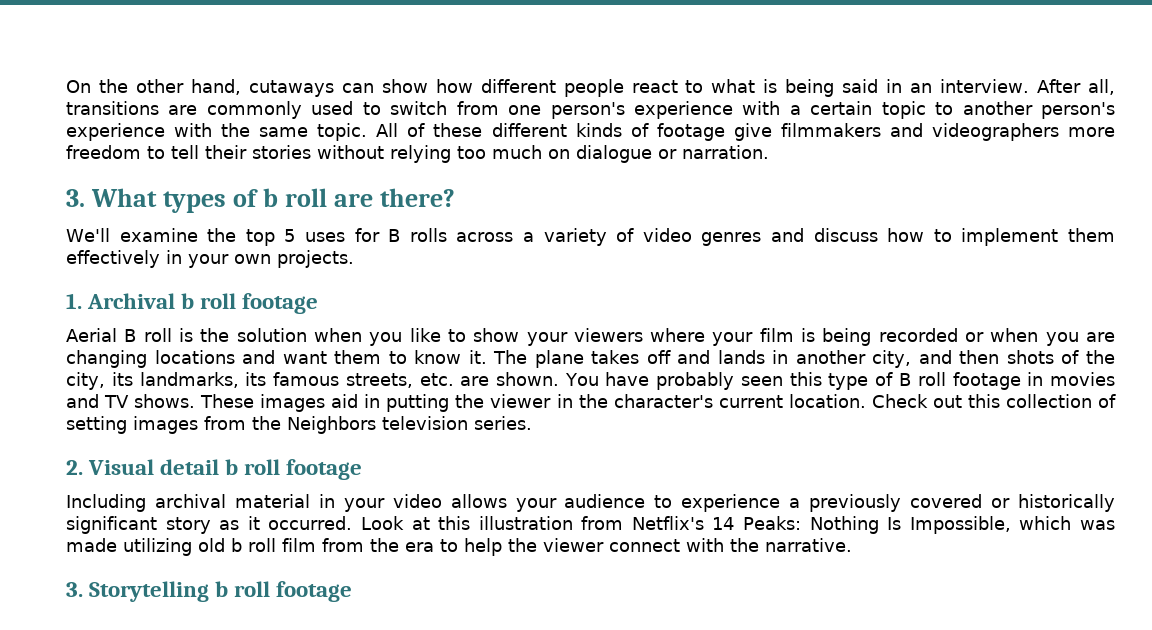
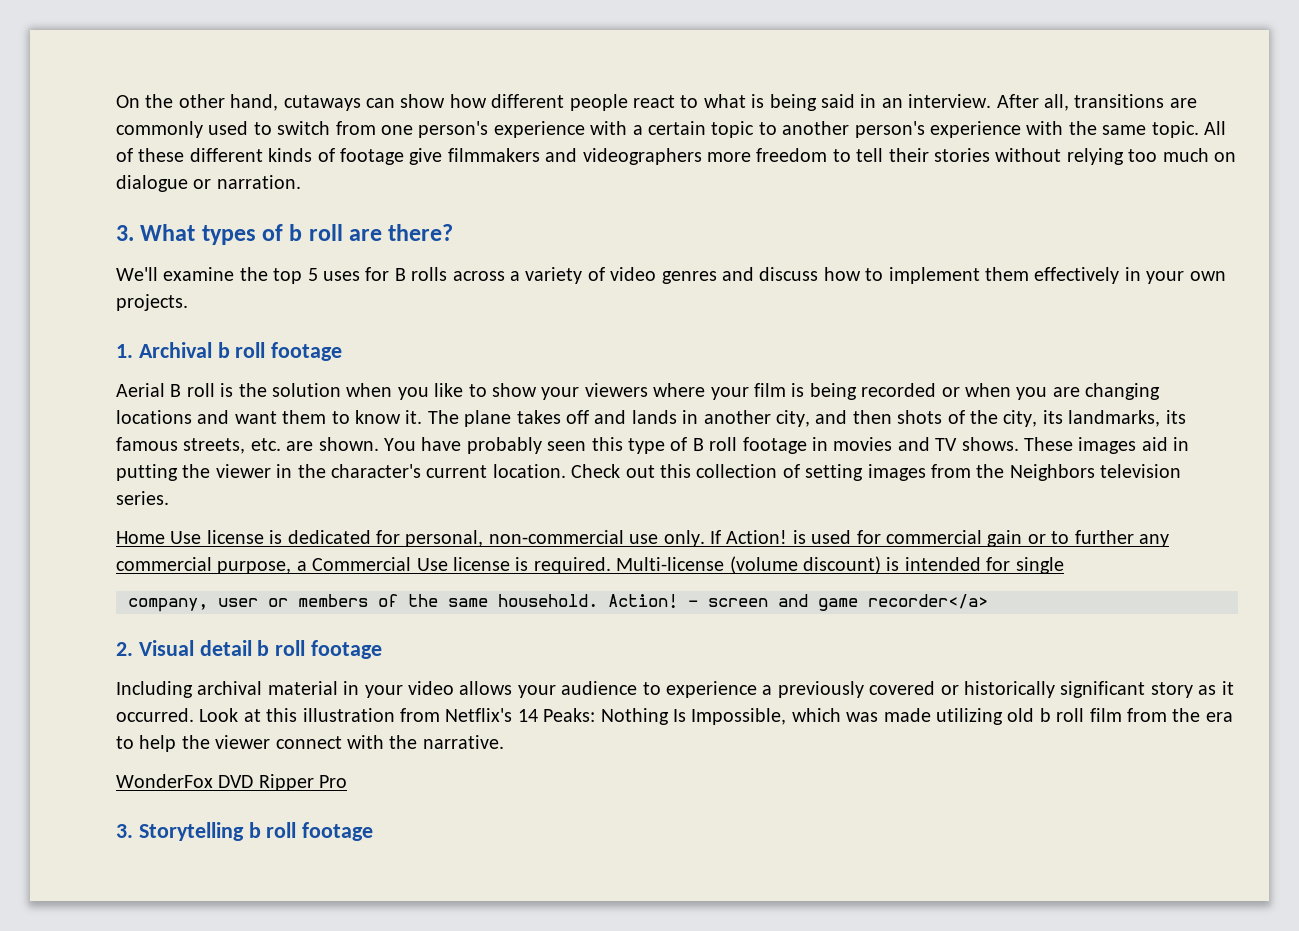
(532, 423) none -> [116,530,1169,547] [116,556,1064,574] [128,594,988,612] // Home Use license is dedicated for personal, non-commercial use only. If Action! is used for commercial gain or to further any commercial purpose, a Commercial Use license is required. Multi-license (volume discount) is intended for single // company, user or members of the same household. Action! - screen and game recorder</a>
(852, 545) none -> [116,774,348,791] // WonderFox DVD Ripper Pro

